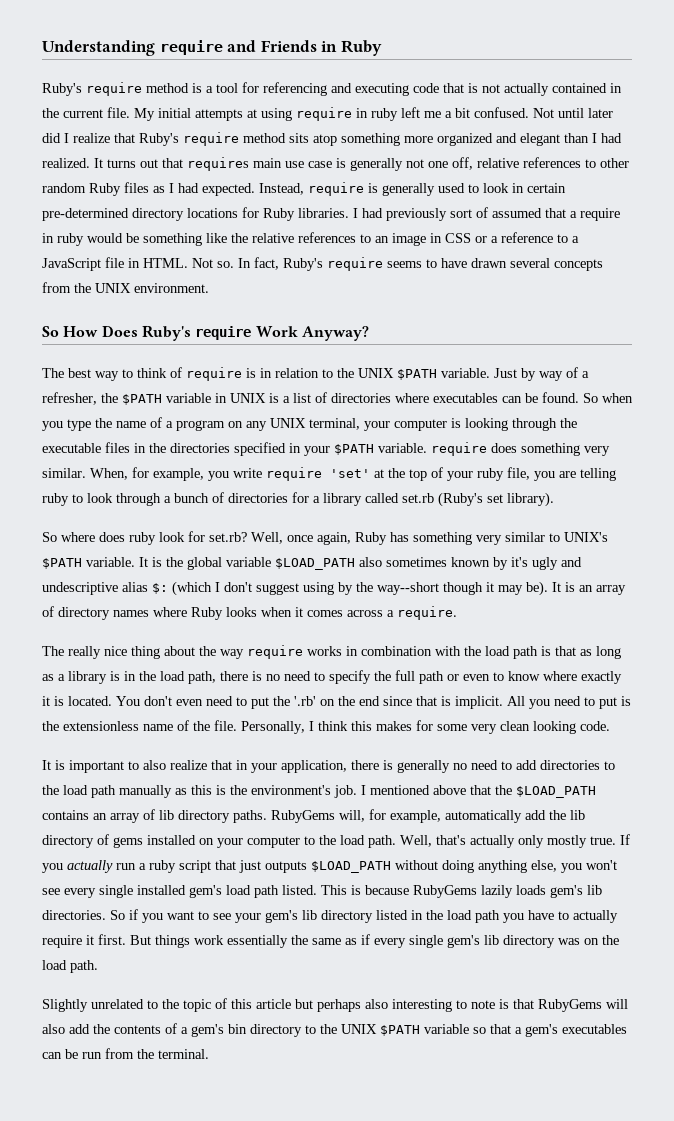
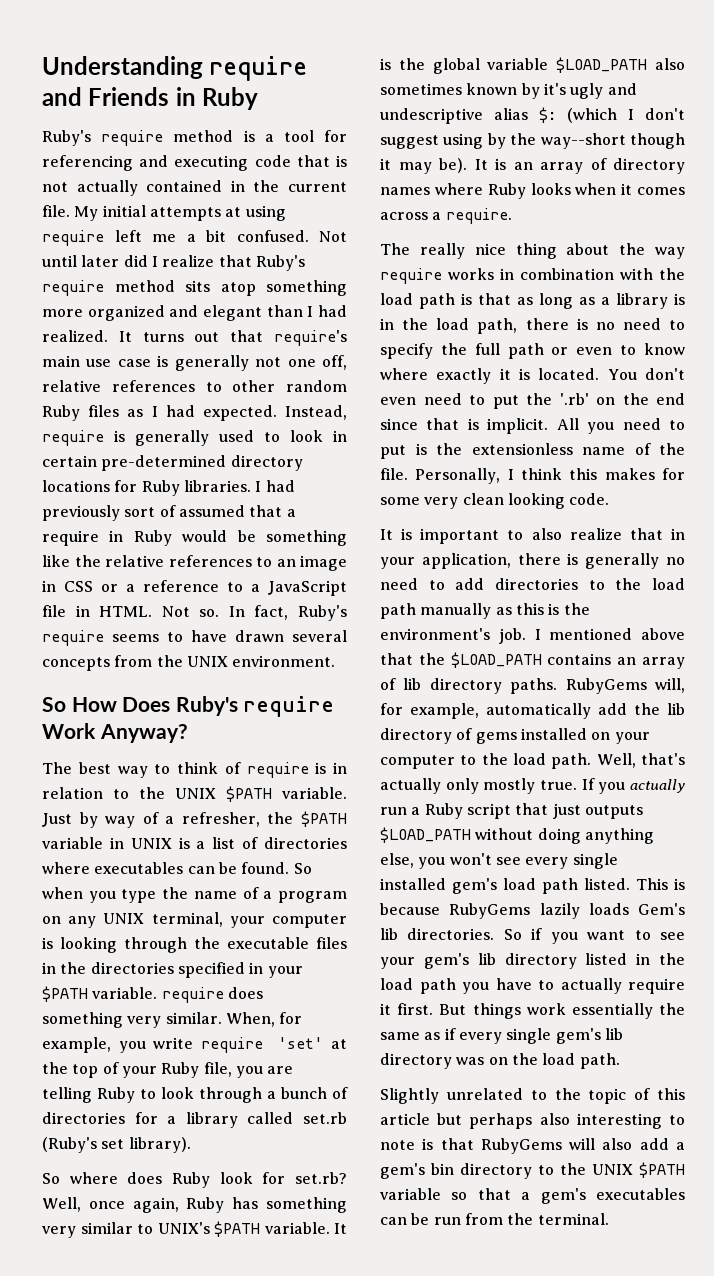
[356,108,398,121] in ruby -> (104, 238) none
[187,157,249,171] requires -> [273,330,347,346] require's
[57,233,84,246] ruby -> [133,530,172,546] Ruby
[477,468,504,481] ruby -> [161,1062,200,1078] Ruby
[42,493,69,506] ruby -> [97,1087,135,1103] Ruby
[129,532,156,545] ruby -> [171,1172,210,1188] Ruby
[149,860,176,873] ruby -> [424,803,463,819] Ruby
[550,885,583,898] gem's -> [638,903,685,915] Gem's
[93,1023,177,1034] the contents of -> (669, 1144) none

